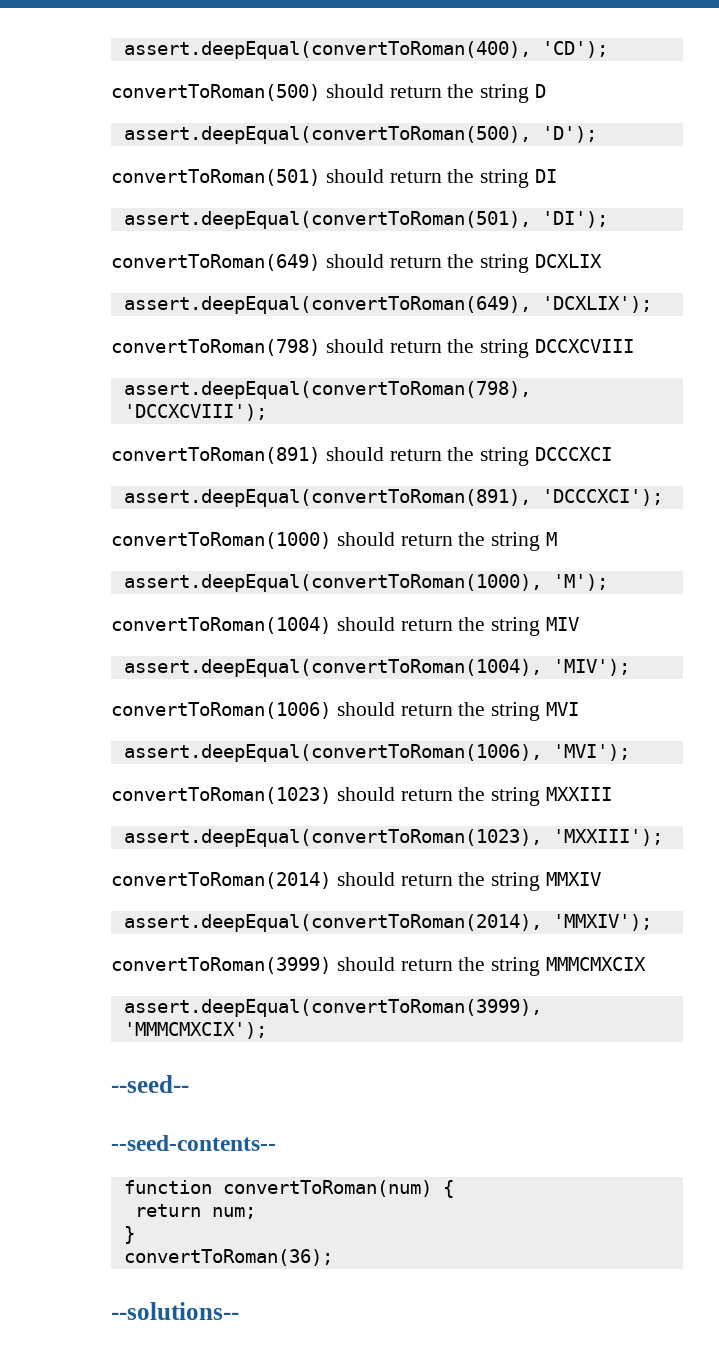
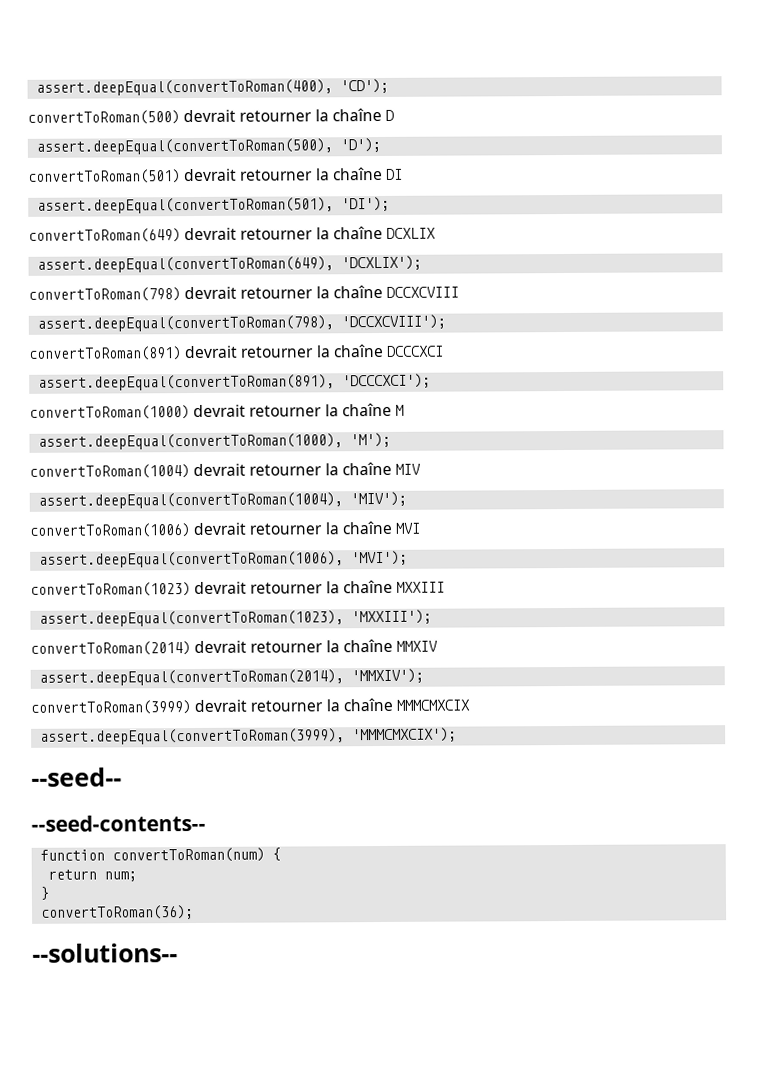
[325,84,530,103] should return the string -> [183,107,382,123] devrait retourner la chaîne
[325,169,530,188] should return the string -> [184,166,383,182] devrait retourner la chaîne
[325,254,530,273] should return the string -> [184,225,383,241] devrait retourner la chaîne
[325,339,530,358] should return the string -> [184,284,383,300] devrait retourner la chaîne
[325,447,530,466] should return the string -> [184,343,384,359] devrait retourner la chaîne
[336,532,541,551] should return the string -> [193,402,392,418] devrait retourner la chaîne
[336,617,541,636] should return the string -> [193,461,392,477] devrait retourner la chaîne
[336,702,541,721] should return the string -> [193,520,392,536] devrait retourner la chaîne
[336,787,541,806] should return the string -> [194,579,393,595] devrait retourner la chaîne
[336,872,541,891] should return the string -> [194,638,393,654] devrait retourner la chaîne
[336,957,541,976] should return the string -> [194,697,393,713] devrait retourner la chaîne

